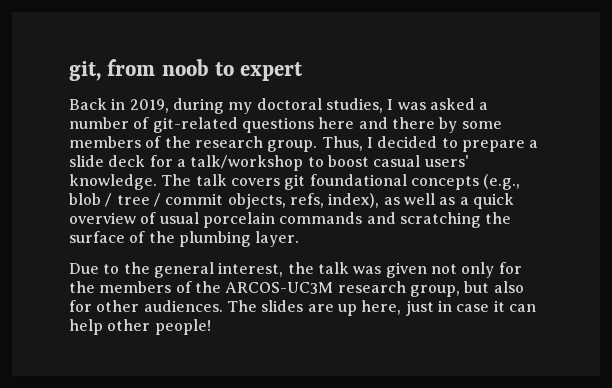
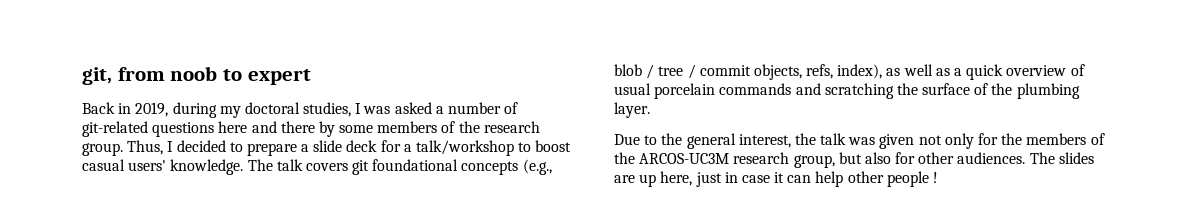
[154,319,211,335] people! -> [886,171,939,187] people !

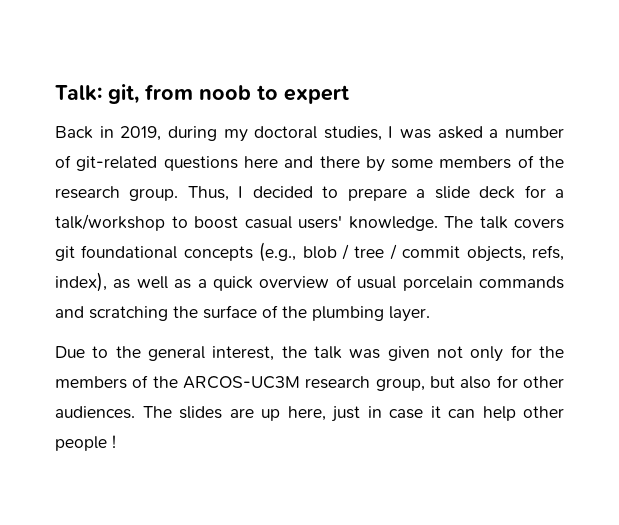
(82, 76) none -> [55,85,102,101] Talk:

